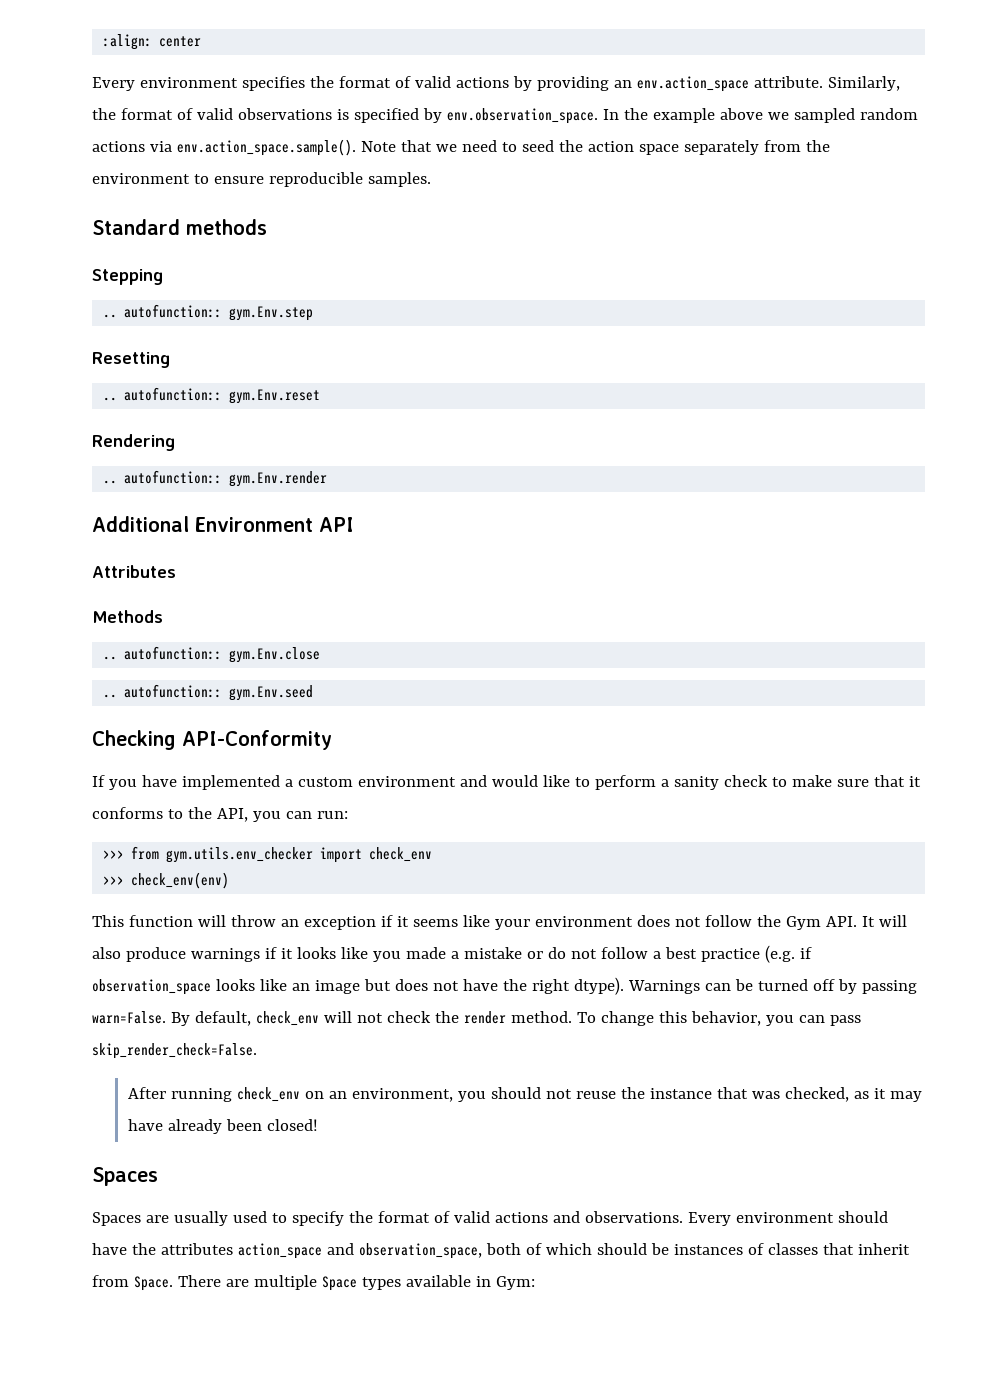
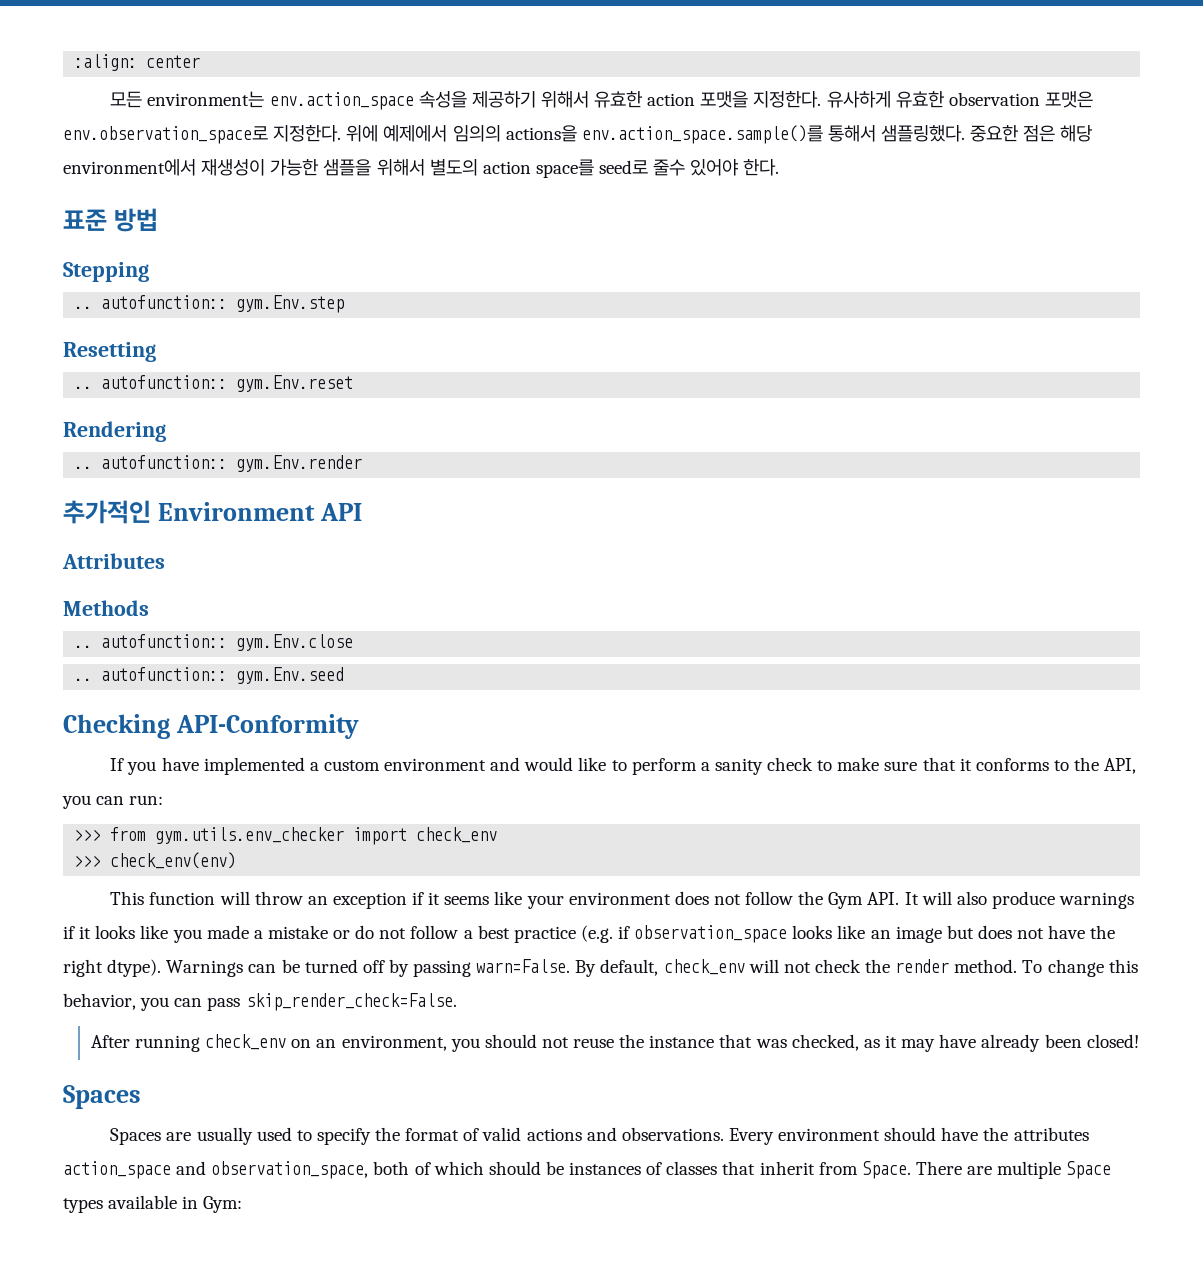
[92,76,900,92] [92,108,918,124] [92,139,830,156] [92,172,431,187] [92,219,267,235] Every environment specifies the format of valid actions by providing an env.action_space attribute. Similarly, the format of valid observations is specified by env.observation_space. In the example above we sampled random actions via env.action_space.sample(). Note that we need to seed the action space separately from the environment to ensure reproducible samples. // Standard methods -> [110,91,1093,110] [63,125,1094,144] [63,159,780,178] [63,208,158,232] 모든 environment는 env.action_space 속성을 제공하기 위해서 유효한 action 포맷을 지정한다. 유사하게 유효한 observation 포맷은 env.observation_space로 지정한다. 위에 예제에서 임의의 actions을 env.action_space.sample()를 통해서 샘플링했다. 중요한 점은 해당 environment에서 재생성이 가능한 샘플을 위해서 별도의 action space를 seed로 줄수 있어야 한다. // 표준 방법
[92,516,189,532] Additional -> [63,500,151,524] 추가적인

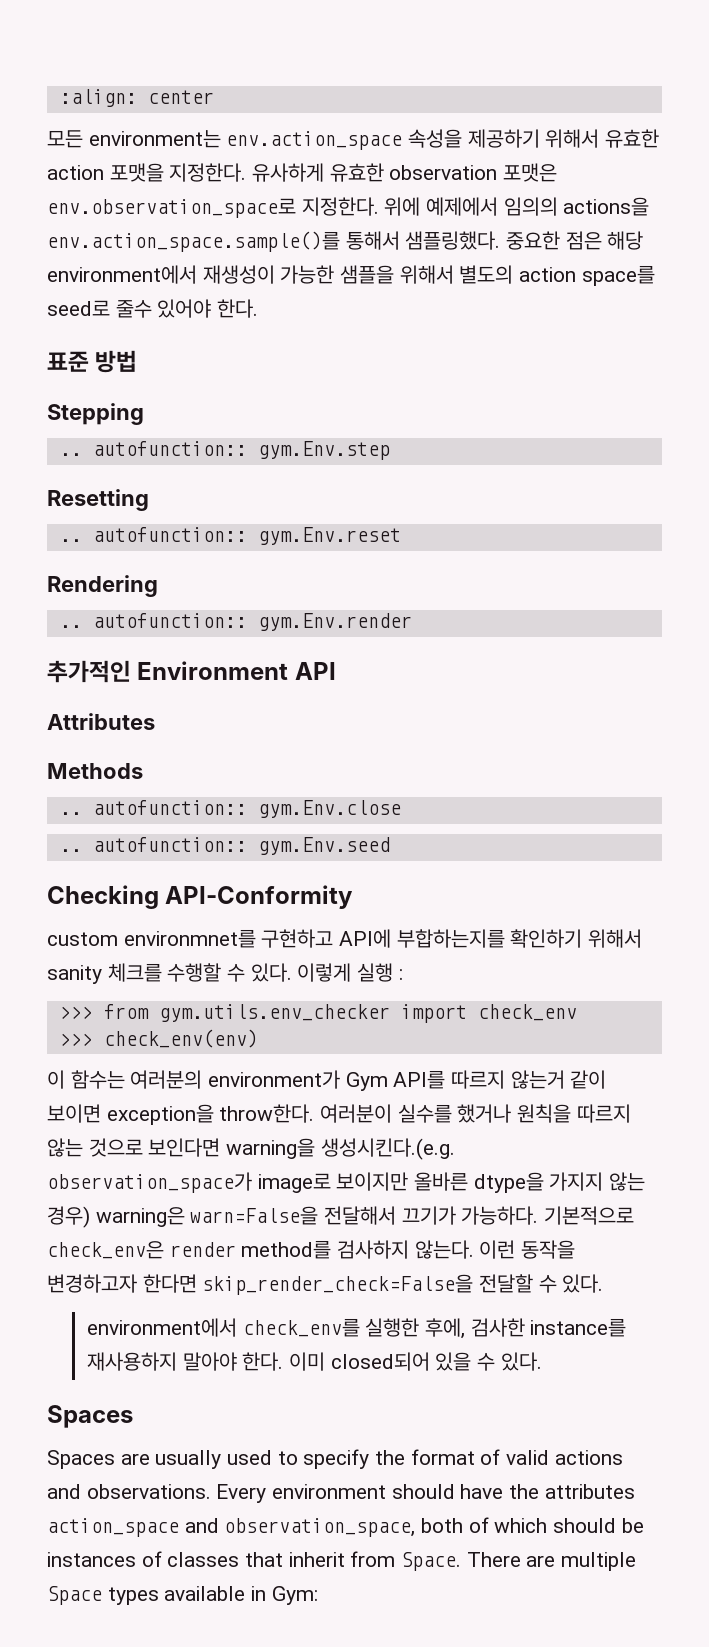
[110,757,1137,775] [62,795,164,809] If you have implemented a custom environment and would like to perform a sanity check to make sure that it conforms to the API, you can run: -> [47,929,643,948] [47,963,403,984] custom environmnet를 구현하고 API에 부합하는지를 확인하기 위해서 sanity 체크를 수행할 수 있다. 이렇게 실행 :
[110,891,1135,909] [63,925,1116,943] [63,959,1138,977] [63,993,457,1011] [90,1034,1139,1052] This function will throw an exception if it seems like your environment does not follow the Gym API. It will also produce warnings if it looks like you made a mistake or do not follow a best practice (e.g. if observation_space looks like an image but does not have the right dtype). Warnings can be turned off by passing warn=False. By default, check_env will not check the render method. To change this behavior, you can pass skip_render_check=False. // After running check_env on an environment, you should not reuse the instance that was checked, as it may have already been closed! -> [47,1070,607,1091] [47,1104,631,1125] [47,1138,455,1160] [47,1172,646,1193] [47,1206,635,1228] [47,1240,576,1259] [47,1274,604,1295] [86,1318,627,1339] [86,1352,542,1371] 이 함수는 여러분의 environment가 Gym API를 따르지 않는거 같이 보이면 exception을 throw한다. 여러분이 실수를 했거나 원칙을 따르지 않는 것으로 보인다면 warning을 생성시킨다.(e.g. observation_space가 image로 보이지만 올바른 dtype을 가지지 않는 경우) warning은 warn=False을 전달해서 끄기가 가능하다. 기본적으로 check_env은 render method를 검사하지 않는다. 이런 동작을 변경하고자 한다면 skip_render_check=False을 전달할 수 있다. // environment에서 check_env를 실행한 후에, 검사한 instance를 재사용하지 말아야 한다. 이미 closed되어 있을 수 있다.

